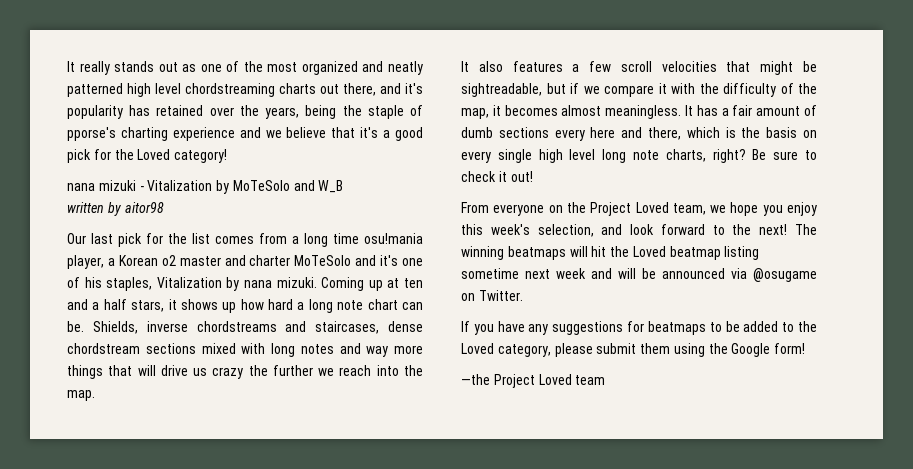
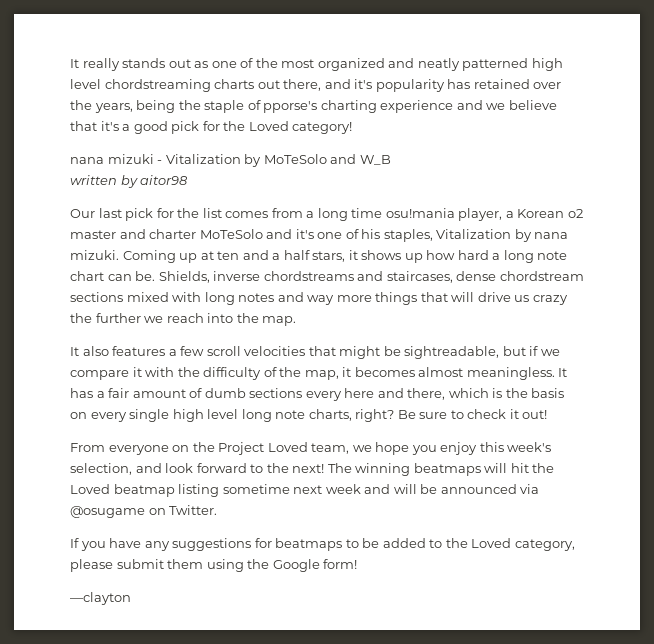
[461,374,606,388] —the Project Loved team -> [70,592,131,605] —clayton

